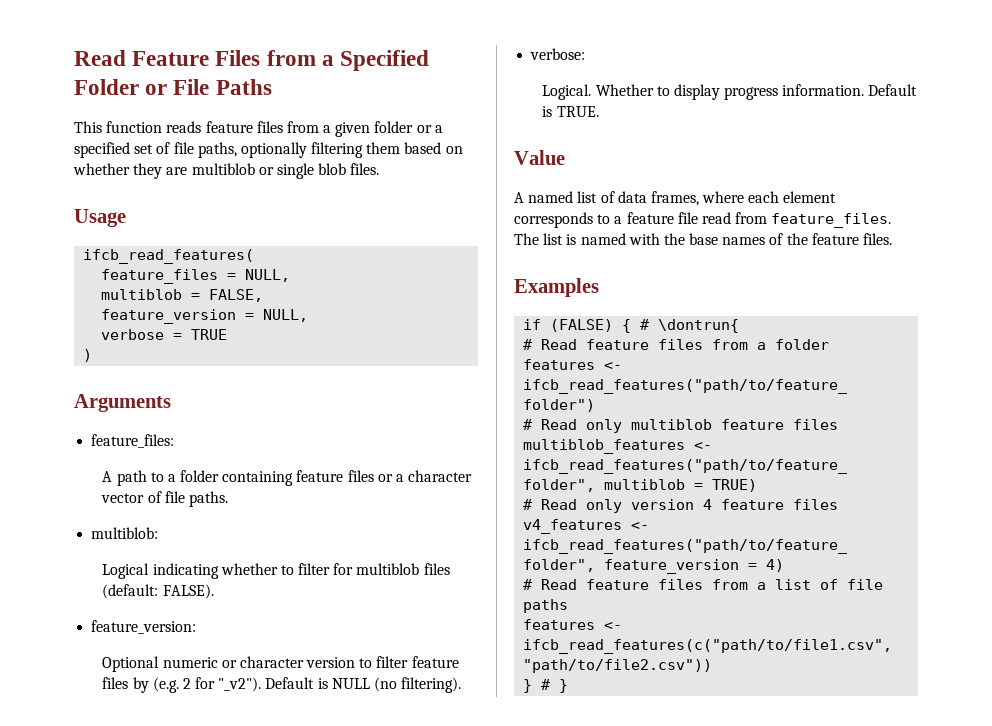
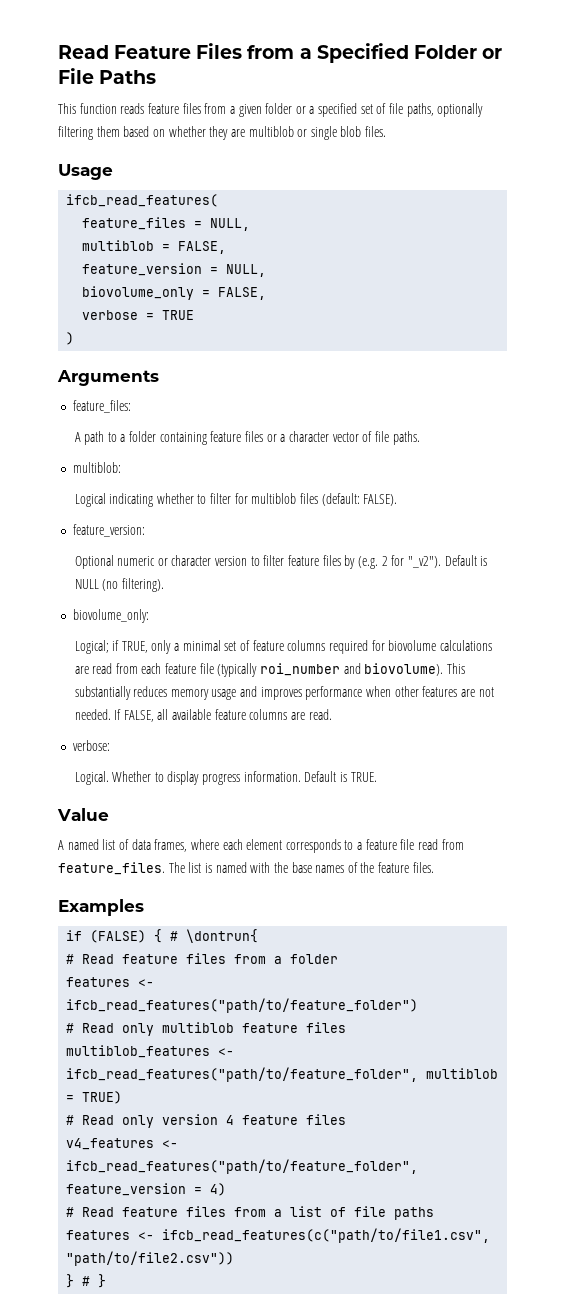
(309, 315) none -> [82,286,267,300] // biovolume_only = FALSE,
(462, 685) none -> [72,609,149,623] [74,640,492,654] [74,663,465,677] [74,686,494,700] [74,709,332,722] // biovolume_only: // Logical; if TRUE, only a minimal set of feature columns required for biovolume calculations are read from each feature file (typically roi_number and biovolume). This substantially reduces memory usage and improves performance when other features are not needed. If FALSE, all available feature columns are read.

